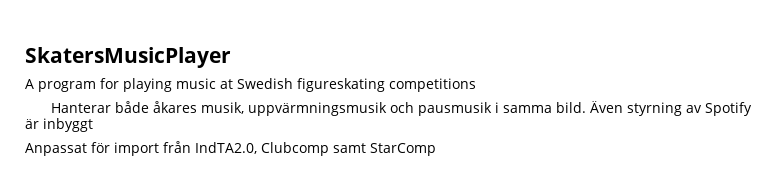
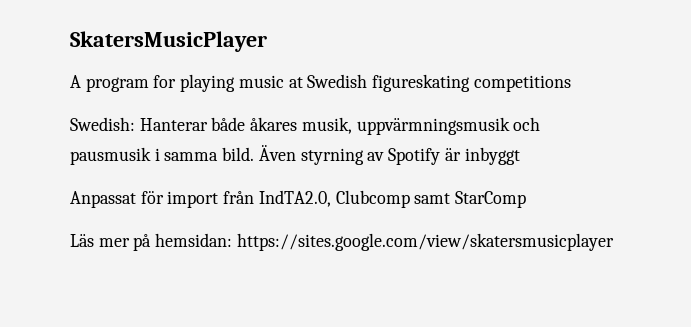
(476, 85) none -> [70,117,135,131] Swedish:
(436, 149) none -> [70,233,614,251] // Läs mer på hemsidan: https://sites.google.com/view/skatersmusicplayer

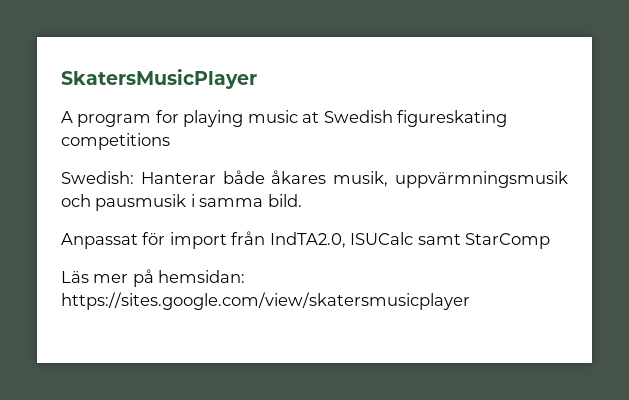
[258,145,520,165] Även styrning av Spotify är inbyggt -> (302, 200) none
[335,190,410,208] Clubcomp -> [350,232,414,245] ISUCalc

